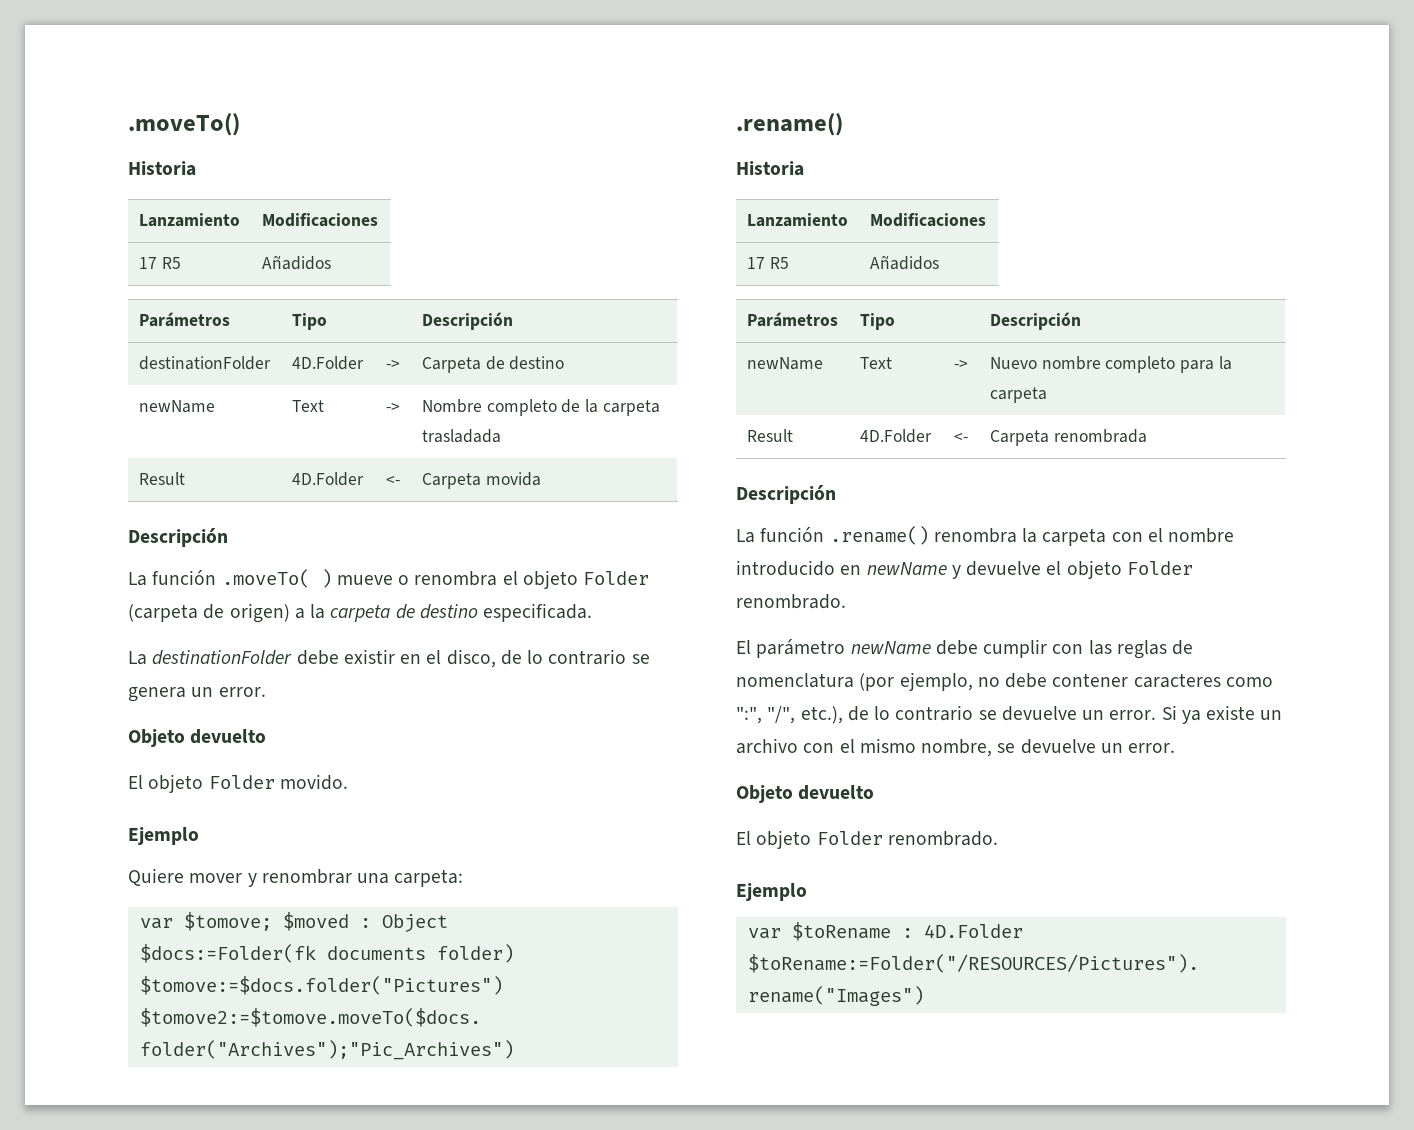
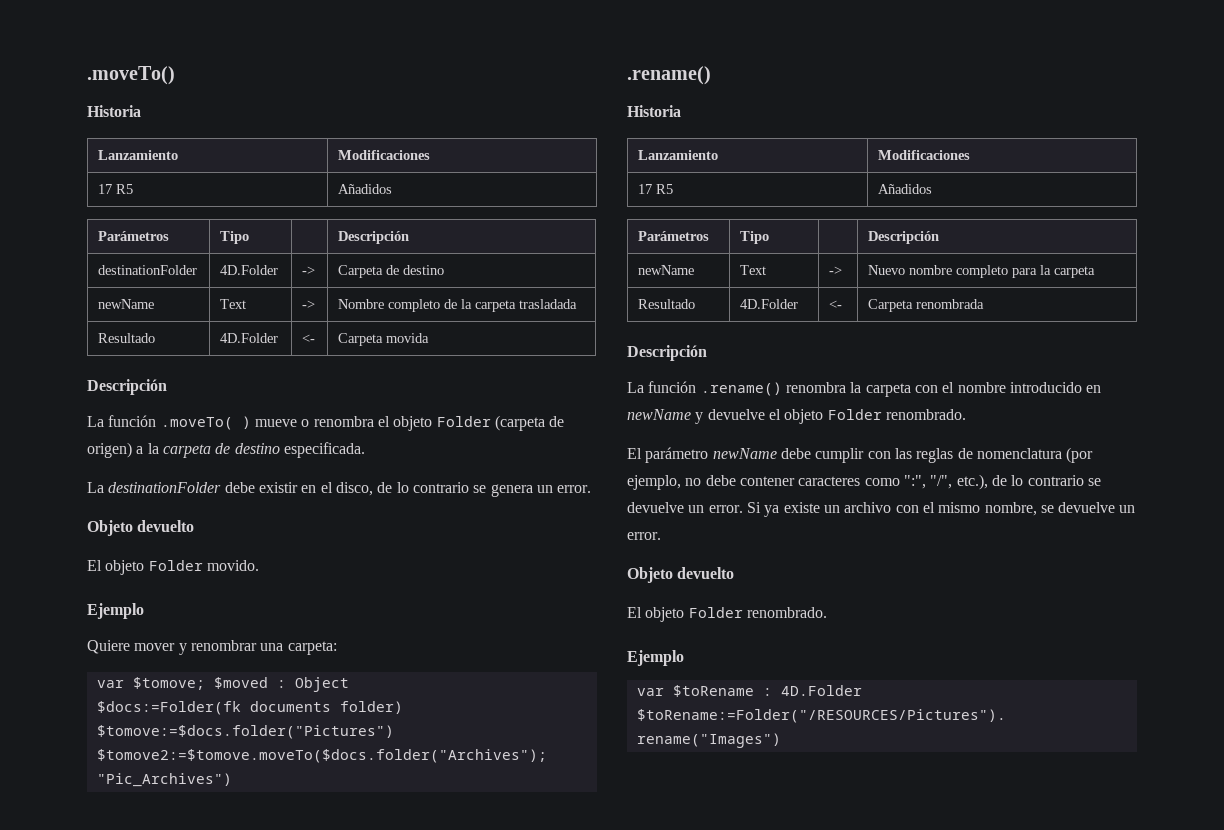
[138,472,185,485] Result -> [97,333,155,343] Resultado
[746,429,793,442] Result -> [637,299,695,309] Resultado

